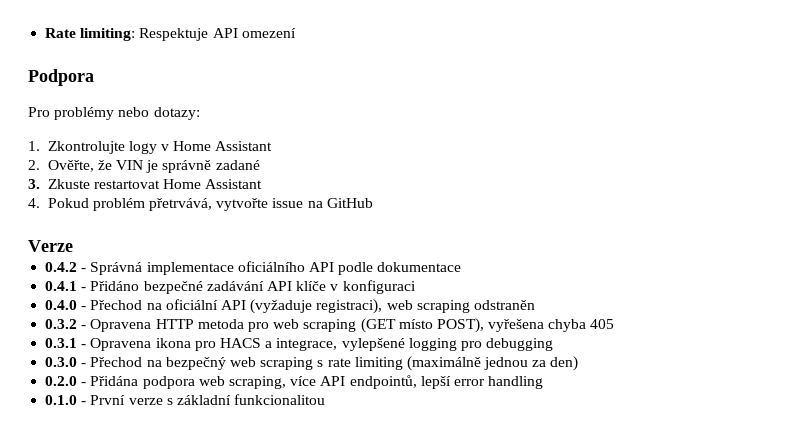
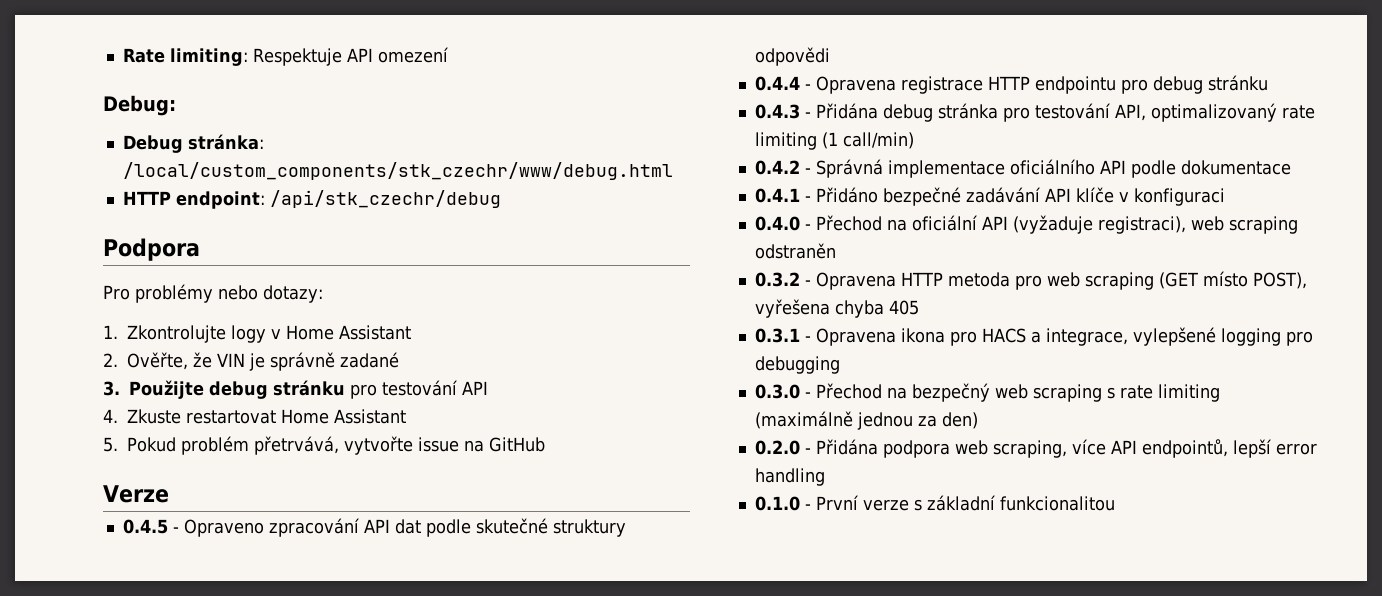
(296, 33) none -> [103,95,176,116] [122,134,264,153] [122,162,673,180] [122,190,501,209] // Debug: // Debug stránka: /local/custom_components/stk_czechr/www/debug.html // HTTP endpoint: /api/stk_czechr/debug
(40, 184) none -> [129,380,488,399] [103,409,118,423] Použijte debug stránku pro testování API // 4.
[28,198,40,208] 4. -> [103,437,118,452] 5.
(73, 246) none -> [122,518,626,537] [754,47,830,66] [754,75,1268,94] [754,103,1315,122] [754,132,914,150] // 0.4.5 - Opraveno zpracování API dat podle skutečné struktury odpovědi // 0.4.4 - Opravena registrace HTTP endpointu pro debug stránku // 0.4.3 - Přidána debug stránka pro testování API, optimalizovaný rate limiting (1 call/min)

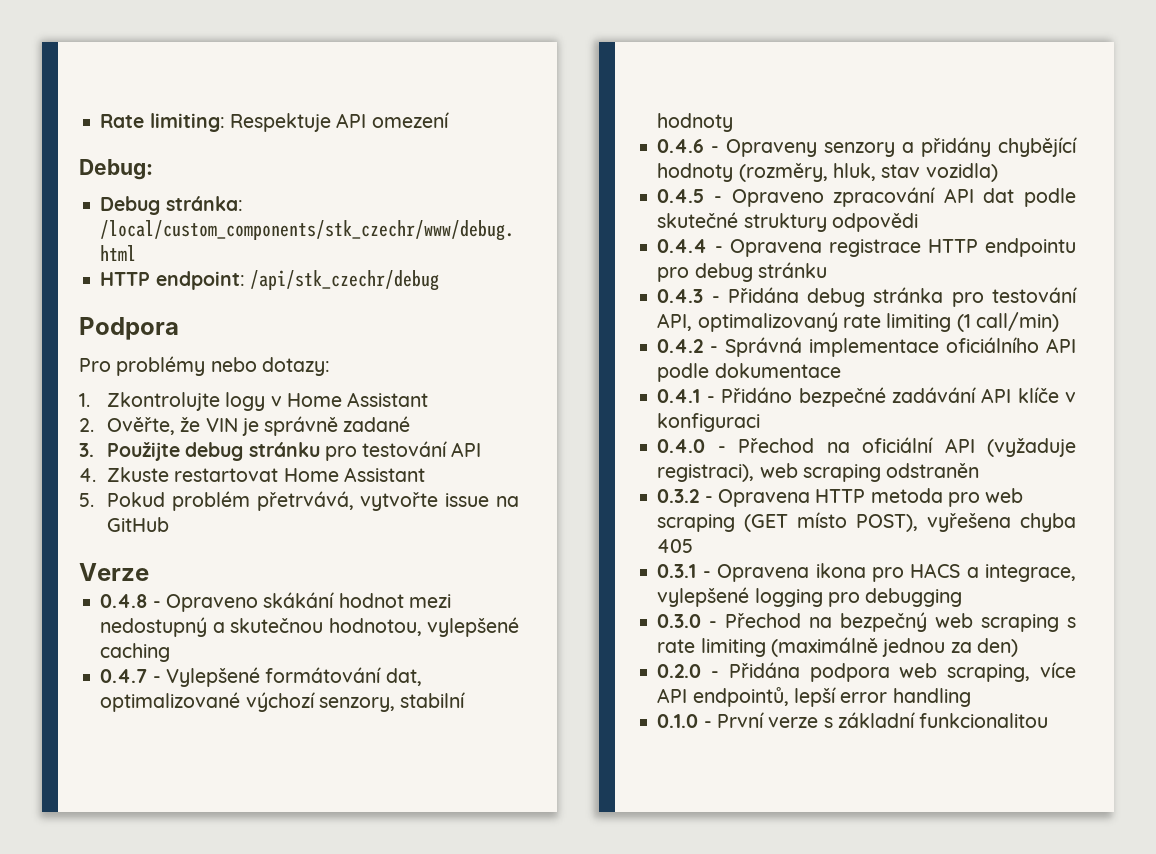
(169, 494) none -> [100,592,451,612] [100,617,519,637] [100,643,171,662] [100,667,422,687] [100,692,466,712] [657,113,734,132] [657,137,1077,157] [657,163,998,182] // 0.4.8 - Opraveno skákání hodnot mezi nedostupný a skutečnou hodnotou, vylepšené caching // 0.4.7 - Vylepšené formátování dat, optimalizované výchozí senzory, stabilní hodnoty // 0.4.6 - Opraveny senzory a přidány chybějící hodnoty (rozměry, hluk, stav vozidla)

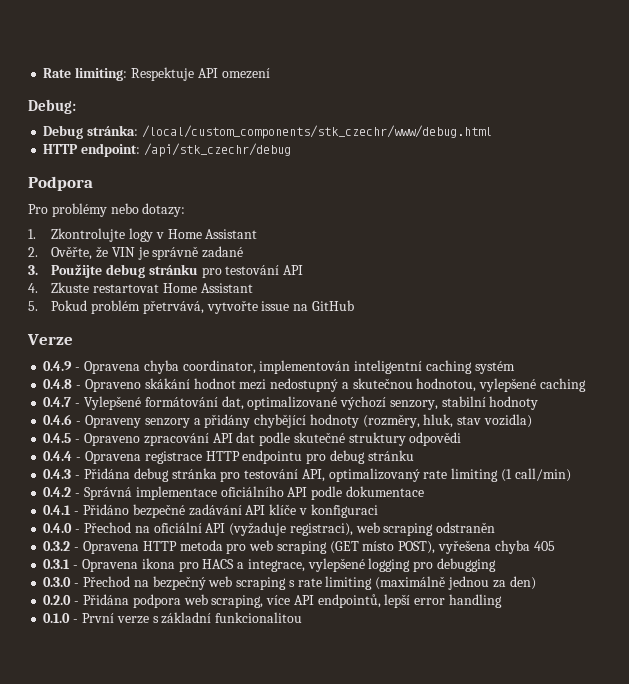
(149, 572) none -> [43,360,515,374] // 0.4.9 - Opravena chyba coordinator, implementován inteligentní caching systém

